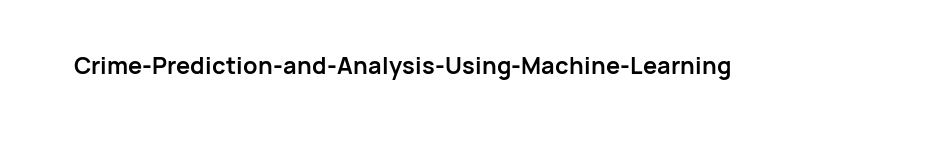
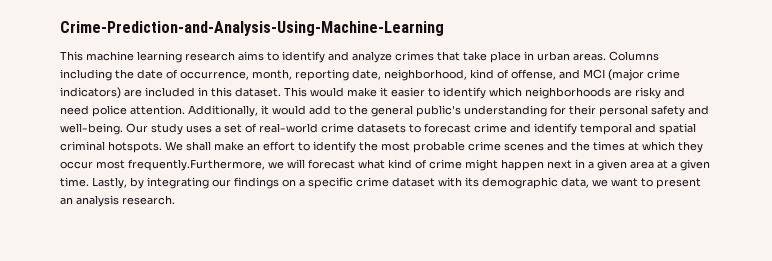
(731, 68) none -> [60,51,659,63] [60,69,680,81] [60,87,685,99] [60,105,709,117] [60,123,696,135] [60,141,703,153] [60,159,710,171] [60,177,701,189] [60,195,175,207] // This machine learning research aims to identify and analyze crimes that take place in urban areas. Columns including the date of occurrence, month, reporting date, neighborhood, kind of offense, and MCI (major crime indicators) are included in this dataset. This would make it easier to identify which neighborhoods are risky and need police attention. Additionally, it would add to the general public's understanding for their personal safety and well-being. Our study uses a set of real-world crime datasets to forecast crime and identify temporal and spatial criminal hotspots. We shall make an effort to identify the most probable crime scenes and the times at which they occur most frequently.Furthermore, we will forecast what kind of crime might happen next in a given area at a given time. Lastly, by integrating our findings on a specific crime dataset with its demographic data, we want to present an analysis research.

